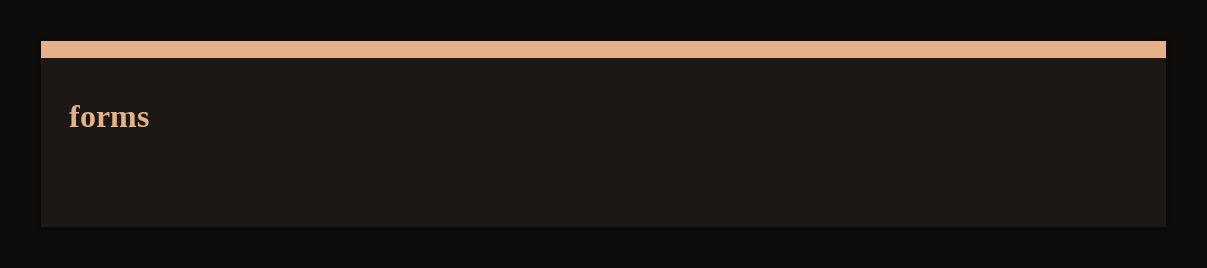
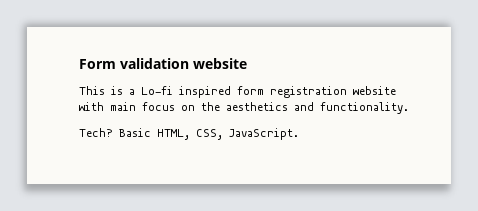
[69,105,149,127] forms -> [79,58,247,69] [79,86,396,98] [79,102,409,114] [79,128,299,140] Form validation website // This is a Lo-fi inspired form registration website with main focus on the aesthetics and functionality. // Tech? Basic HTML, CSS, JavaScript.

